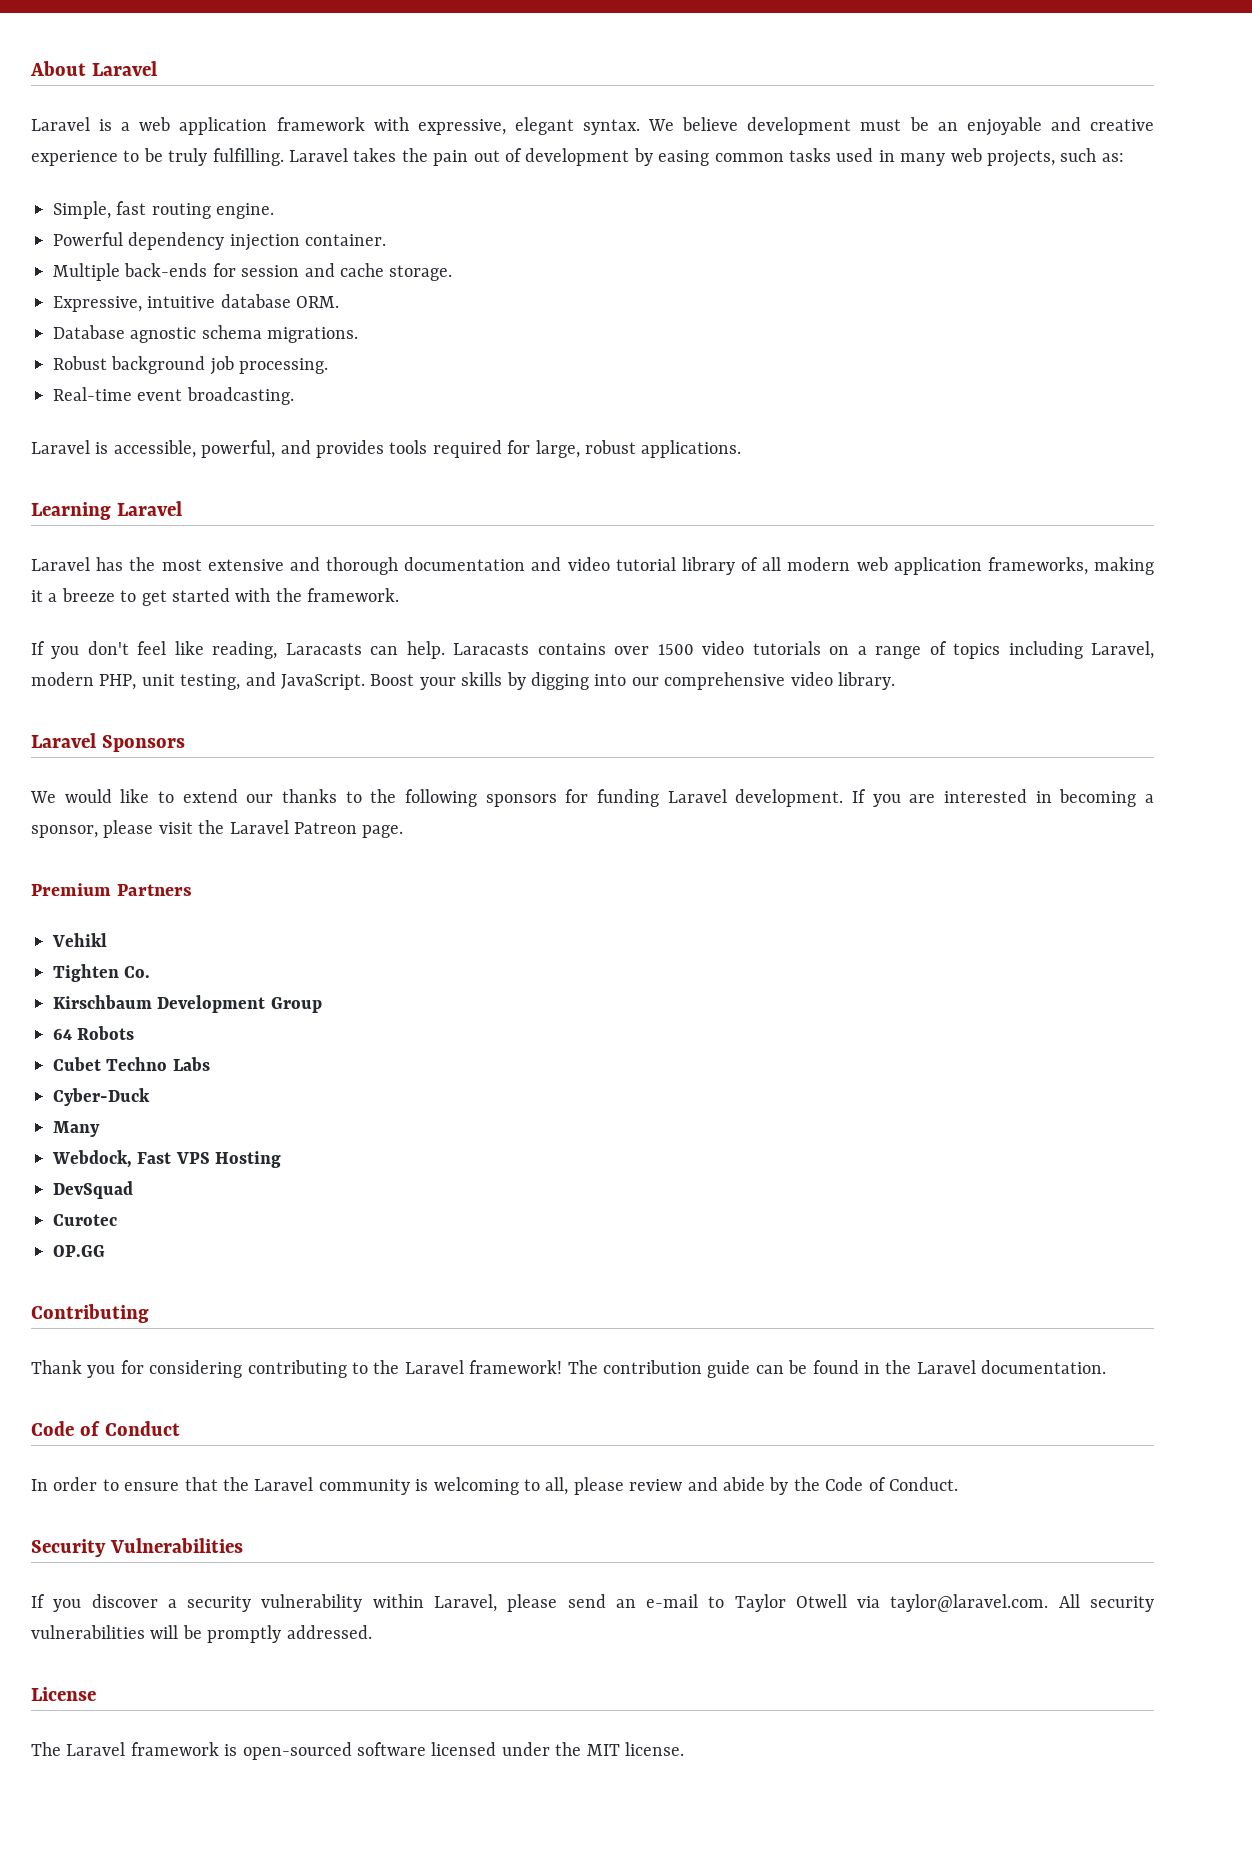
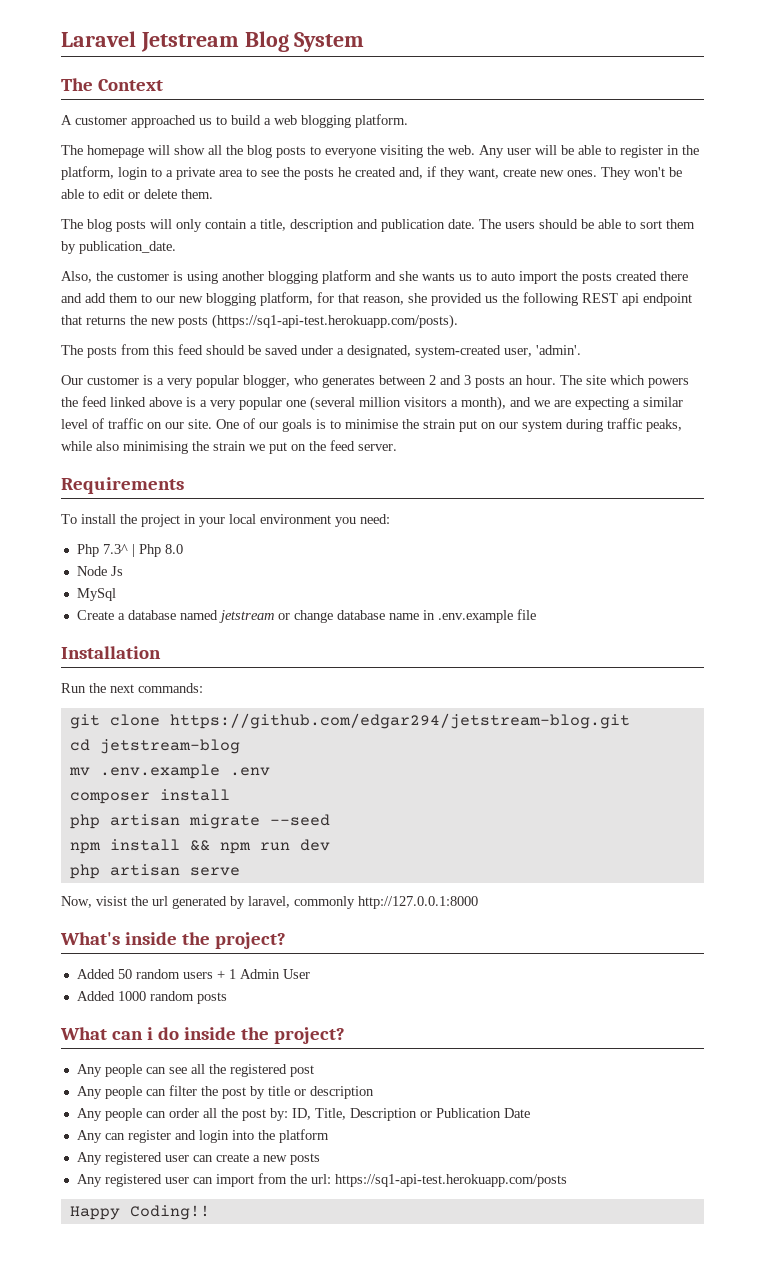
[30,61,157,76] [31,117,1154,136] [31,148,1124,167] [53,201,275,219] [53,232,387,251] [53,263,453,281] [53,294,340,312] [53,325,359,343] [53,356,329,375] [53,387,294,405] [31,440,742,458] [31,501,182,520] [31,557,1154,575] [31,588,400,606] [31,641,1154,659] [31,672,895,690] [31,733,185,752] [30,789,1154,807] [31,820,404,838] [31,883,192,896] [52,933,107,947] [53,964,151,982] [53,995,322,1013] [53,1026,135,1040] [53,1057,210,1071] [53,1088,150,1106] [53,1121,100,1137] [52,1150,282,1168] [53,1181,133,1199] [53,1214,117,1226] [53,1245,105,1257] [31,1304,149,1323] [31,1360,1107,1378] [31,1421,180,1436] [31,1477,958,1495] [31,1538,243,1557] [31,1594,1155,1612] [31,1625,372,1643] [31,1687,96,1701] [31,1742,684,1760] About Laravel // Laravel is a web application framework with expressive, elegant syntax. We believe development must be an enjoyable and creative experience to be truly fulfilling. Laravel takes the pain out of development by easing common tasks used in many web projects, such as: // Simple, fast routing engine. // Powerful dependency injection container. // Multiple back-ends for session and cache storage. // Expressive, intuitive database ORM. // Database agnostic schema migrations. // Robust background job processing. // Real-time event broadcasting. // Laravel is accessible, powerful, and provides tools required for large, robust applications. // Learning Laravel // Laravel has the most extensive and thorough documentation and video tutorial library of all modern web application frameworks, making it a breeze to get started with the framework. // If you don't feel like reading, Laracasts can help. Laracasts contains over 1500 video tutorials on a range of topics including Laravel, modern PHP, unit testing, and JavaScript. Boost your skills by digging into our comprehensive video library. // Laravel Sponsors // We would like to extend our thanks to the following sponsors for funding Laravel development. If you are interested in becoming a sponsor, please visit the Laravel Patreon page. // Premium Partners // Vehikl // Tighten Co. // Kirschbaum Development Group // 64 Robots // Cubet Techno Labs // Cyber-Duck // Many // Webdock, Fast VPS Hosting // DevSquad // Curotec // OP.GG // Contributing // Thank you for considering contributing to the Laravel framework! The contribution guide can be found in the Laravel documentation. // Code of Conduct // In order to ensure that the Laravel community is welcoming to all, please review and abide by the Code of Conduct. // Security Vulnerabilities // If you discover a security vulnerability within Laravel, please send an e-mail to Taylor Otwell via taylor@laravel.com. All security vulnerabilities will be promptly addressed. // License // The Laravel framework is open-sourced software licensed under the MIT license. -> [61,31,365,52] [61,78,163,91] [61,114,408,128] [61,145,699,158] [61,166,682,180] [61,189,213,199] [61,219,695,232] [61,241,176,254] [61,270,688,284] [61,292,692,306] [61,314,458,329] [61,344,581,358] [61,375,689,388] [61,396,683,411] [61,418,682,432] [61,440,397,454] [61,477,184,494] [61,514,390,527] [76,544,183,557] [76,566,123,576] [76,588,116,601] [76,609,536,623] [61,646,161,659] [61,683,203,693] [69,713,630,729] [69,739,240,754] [68,764,270,779] [69,789,230,804] [69,814,330,829] [69,839,330,854] [69,864,240,879] [61,896,478,909] [60,932,286,949] [76,969,310,979] [76,991,227,1004] [60,1027,345,1044] [76,1064,314,1077] [76,1085,374,1099] [76,1108,530,1121] [76,1129,329,1143] [76,1152,320,1165] [76,1173,567,1187] [69,1205,210,1220] Laravel Jetstream Blog System // The Context // A customer approached us to build a web blogging platform. // The homepage will show all the blog posts to everyone visiting the web. Any user will be able to register in the platform, login to a private area to see the posts he created and, if they want, create new ones. They won't be able to edit or delete them. // The blog posts will only contain a title, description and publication date. The users should be able to sort them by publication_date. // Also, the customer is using another blogging platform and she wants us to auto import the posts created there and add them to our new blogging platform, for that reason, she provided us the following REST api endpoint that returns the new posts (https://sq1-api-test.herokuapp.com/posts). // The posts from this feed should be saved under a designated, system-created user, 'admin'. // Our customer is a very popular blogger, who generates between 2 and 3 posts an hour. The site which powers the feed linked above is a very popular one (several million visitors a month), and we are expecting a similar level of traffic on our site. One of our goals is to minimise the strain put on our system during traffic peaks, while also minimising the strain we put on the feed server. // Requirements // To install the project in your local environment you need: // Php 7.3^ | Php 8.0 // Node Js // MySql // Create a database named jetstream or change database name in .env.example file // Installation // Run the next commands: // git clone https://github.com/edgar294/jetstream-blog.git // cd jetstream-blog // mv .env.example .env // composer install // php artisan migrate --seed // npm install && npm run dev // php artisan serve // Now, visist the url generated by laravel, commonly http://127.0.0.1:8000 // What's inside the project? // Added 50 random users + 1 Admin User // Added 1000 random posts // What can i do inside the project? // Any people can see all the registered post // Any people can filter the post by title or description // Any people can order all the post by: ID, Title, Description or Publication Date // Any can register and login into the platform // Any registered user can create a new posts // Any registered user can import from the url: https://sq1-api-test.herokuapp.com/posts // Happy Coding!!

